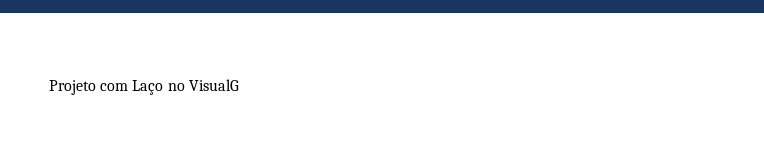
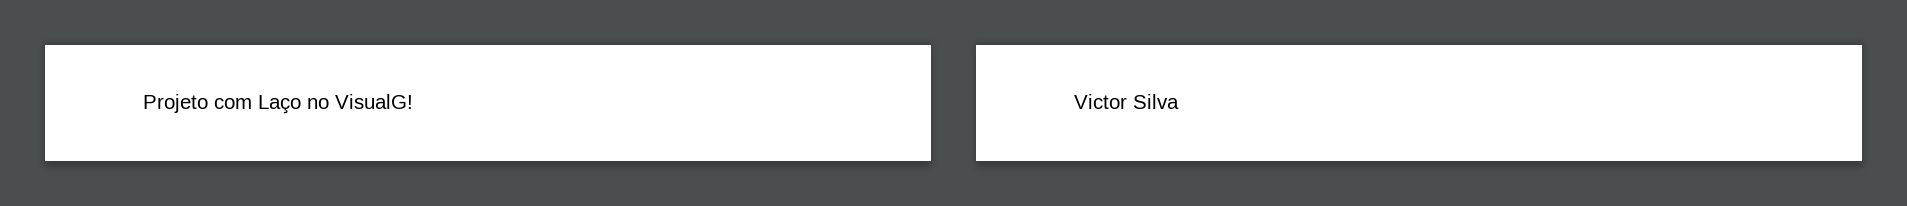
[188,79,239,91] VisualG -> [335,94,413,109] [1074,94,1179,109] VisualG! // Victor Silva

